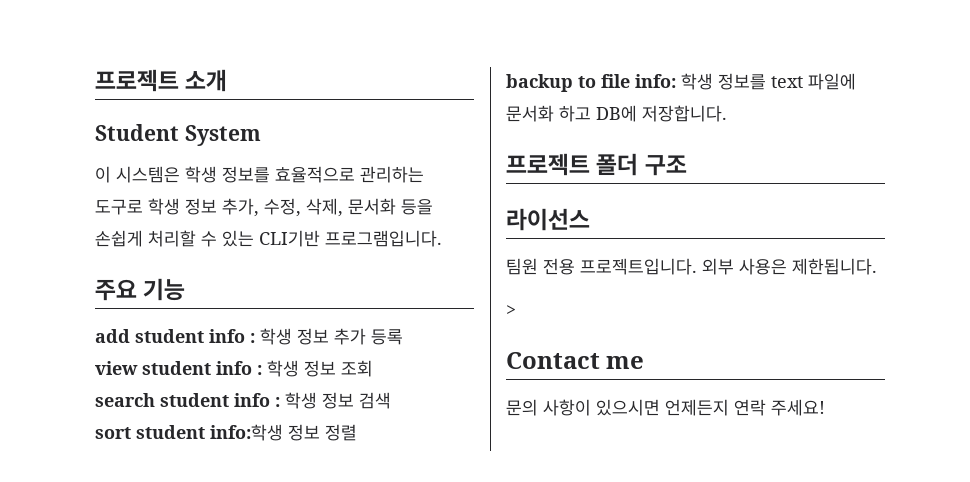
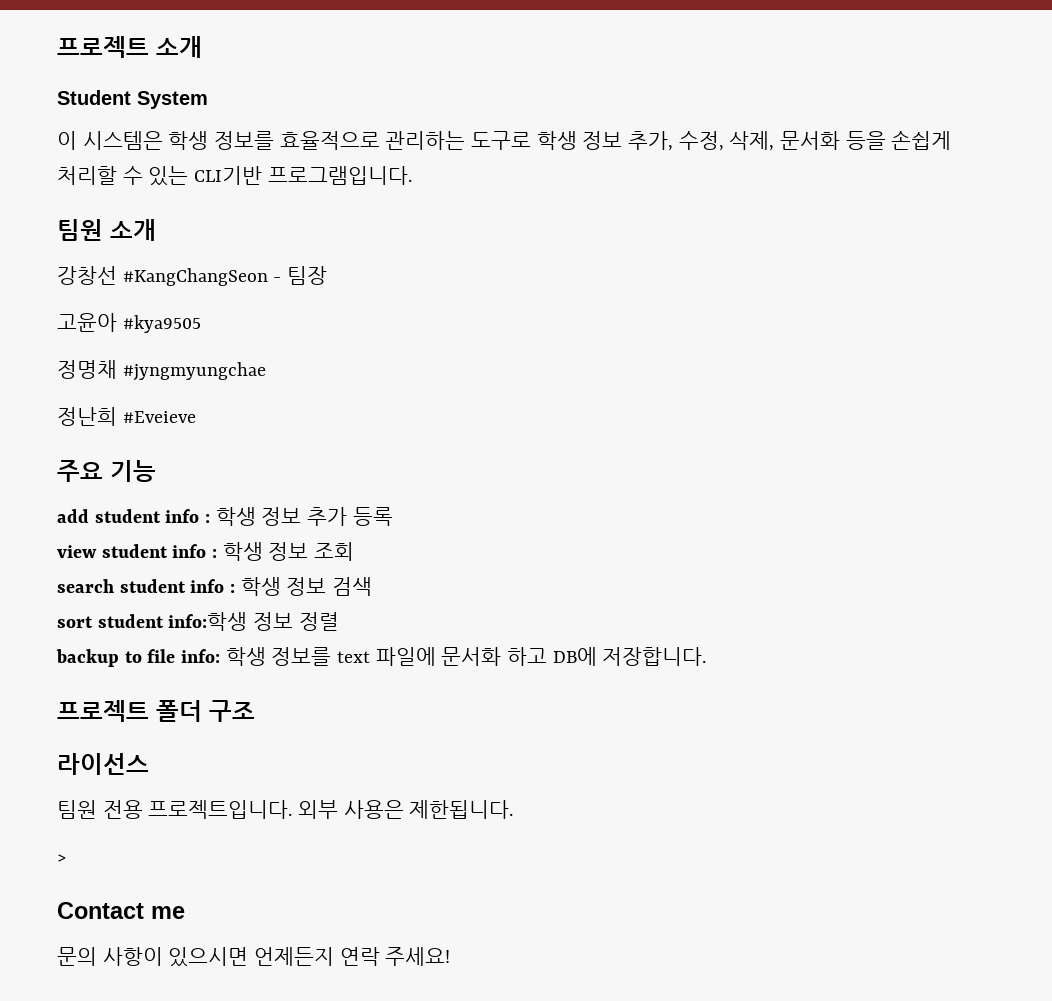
(442, 238) none -> [57,219,156,241] [57,266,328,286] [57,313,201,333] [57,360,266,381] [57,407,196,426] // 팀원 소개 // 강창선 #KangChangSeon - 팀장 // 고윤아 #kya9505 // 정명채 #jyngmyungchae // 정난희 #Eveieve

